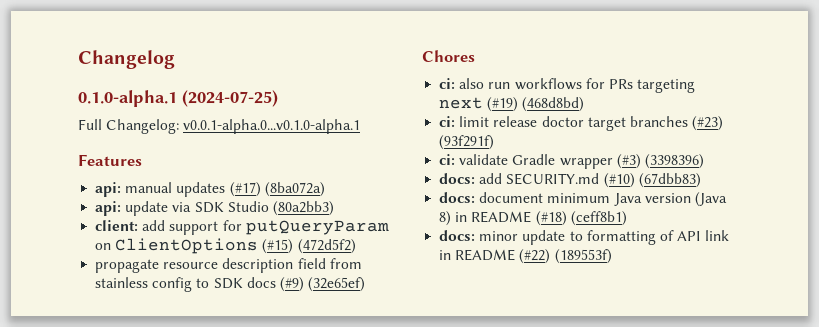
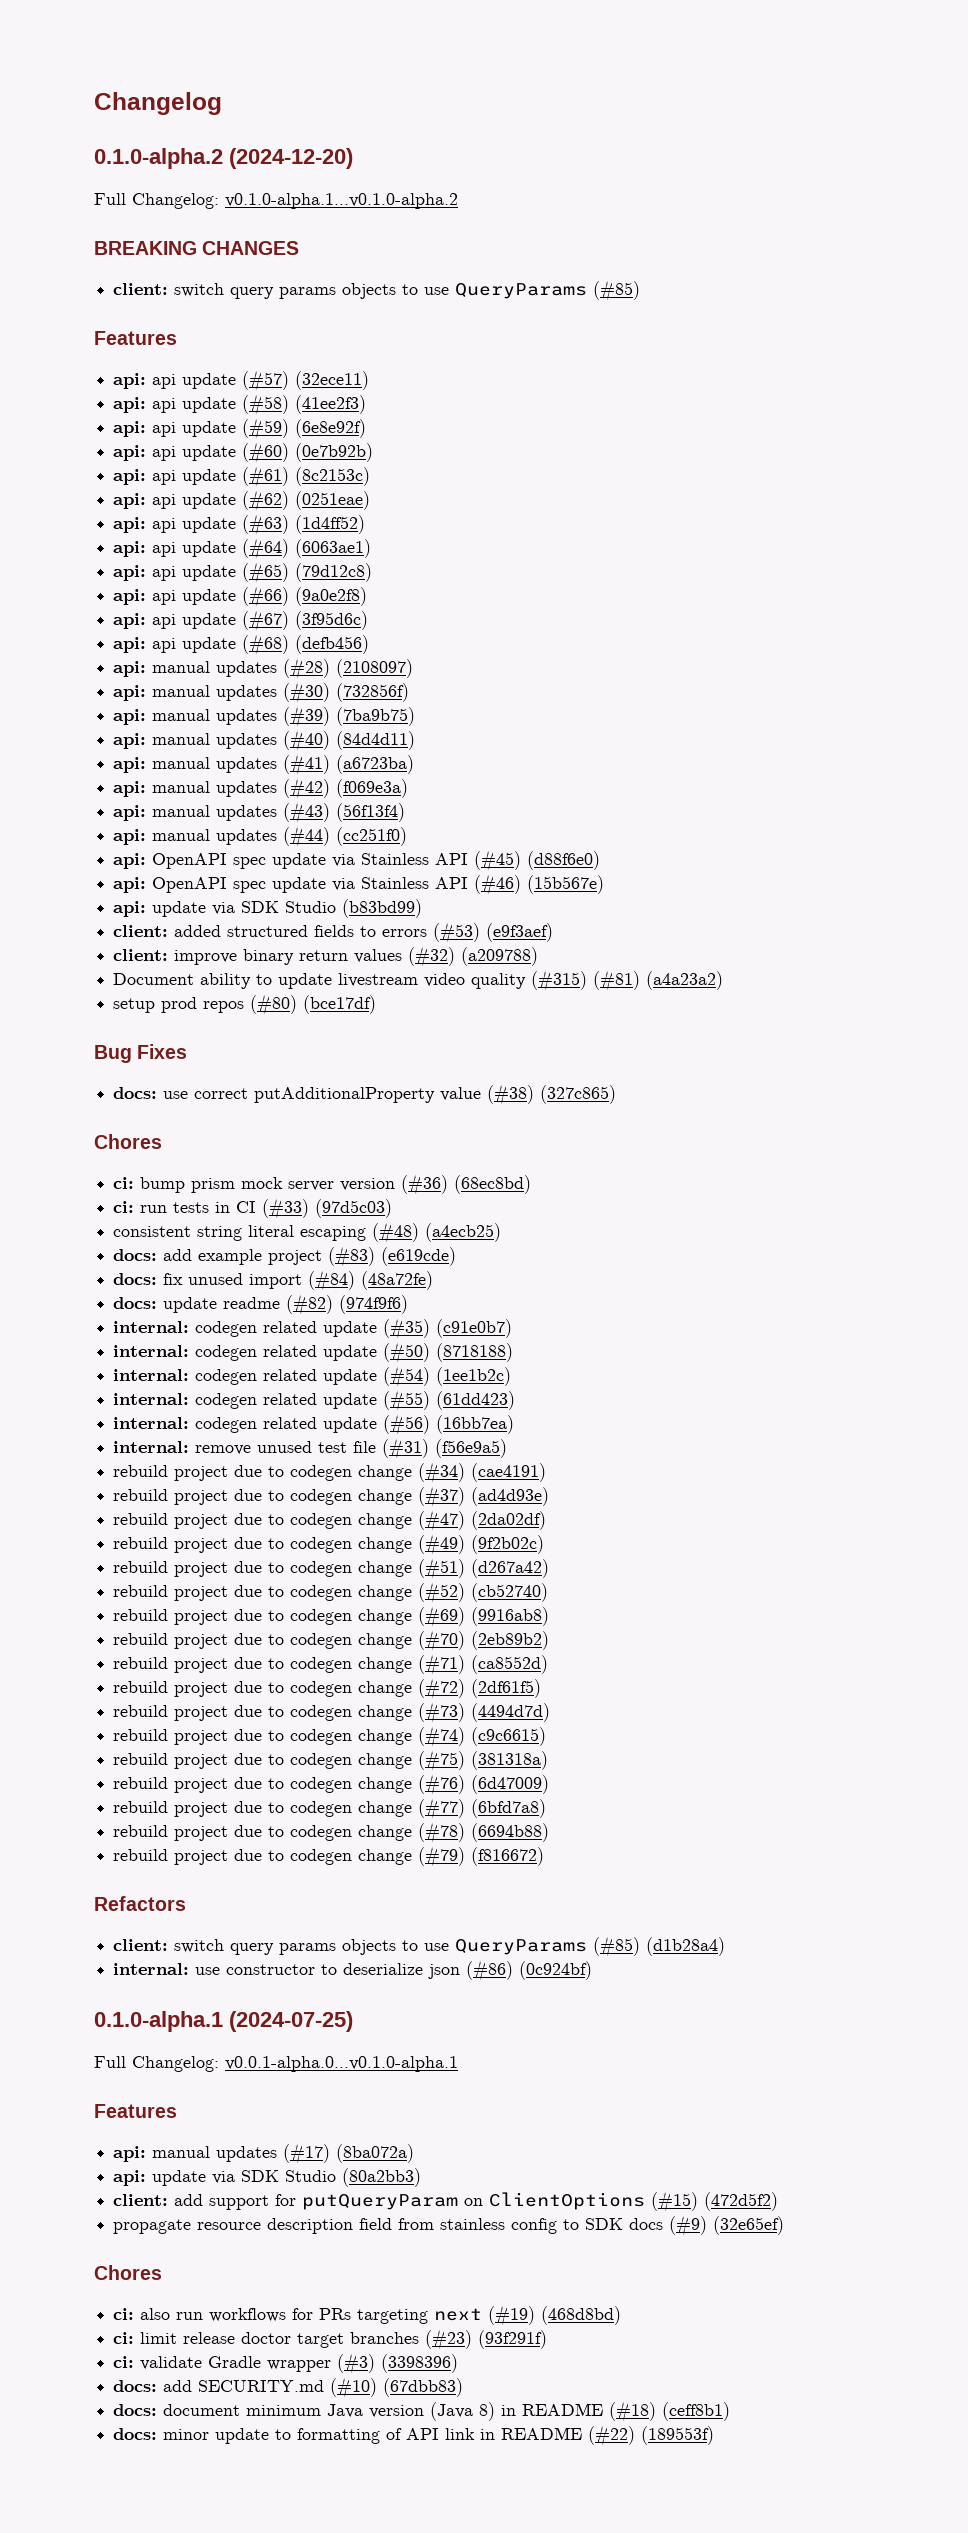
(175, 59) none -> [94,148,353,169] [94,193,458,209] [94,241,300,255] [113,280,641,301] [94,331,177,345] [113,370,370,391] [113,394,367,415] [113,418,367,439] [113,442,374,463] [113,466,371,487] [113,490,371,511] [113,514,366,535] [113,538,372,559] [113,562,373,583] [113,586,368,607] [113,610,369,631] [113,634,370,655] [113,658,414,679] [113,682,410,703] [113,706,416,727] [113,730,416,751] [113,754,415,775] [113,778,409,799] [113,802,406,823] [113,826,408,847] [113,850,601,871] [113,874,605,895] [113,899,423,918] [113,922,554,943] [113,946,539,967] [113,970,724,991] [113,994,377,1015] [94,1044,188,1063] [113,1084,617,1105] [94,1134,162,1149] [113,1174,532,1195] [113,1198,393,1219] [113,1222,502,1243] [113,1246,457,1267] [113,1270,434,1291] [113,1294,409,1315] [113,1318,513,1339] [113,1342,514,1363] [113,1366,512,1387] [113,1390,516,1411] [113,1414,515,1435] [113,1438,508,1459] [113,1462,547,1483] [113,1486,550,1507] [113,1510,547,1531] [113,1534,545,1555] [113,1558,550,1579] [113,1582,549,1603] [113,1606,550,1627] [113,1630,550,1651] [113,1654,549,1675] [113,1678,542,1699] [113,1702,551,1723] [113,1726,547,1747] [113,1750,549,1771] [113,1774,550,1795] [113,1798,547,1819] [113,1822,550,1843] [113,1846,545,1867] [94,1896,186,1911] [113,1936,726,1957] [113,1960,593,1981] // 0.1.0-alpha.2 (2024-12-20) // Full Changelog: v0.1.0-alpha.1...v0.1.0-alpha.2 // BREAKING CHANGES // client: switch query params objects to use QueryParams (#85) // Features // api: api update (#57) (32ece11) // api: api update (#58) (41ee2f3) // api: api update (#59) (6e8e92f) // api: api update (#60) (0e7b92b) // api: api update (#61) (8c2153c) // api: api update (#62) (0251eae) // api: api update (#63) (1d4ff52) // api: api update (#64) (6063ae1) // api: api update (#65) (79d12c8) // api: api update (#66) (9a0e2f8) // api: api update (#67) (3f95d6c) // api: api update (#68) (defb456) // api: manual updates (#28) (2108097) // api: manual updates (#30) (732856f) // api: manual updates (#39) (7ba9b75) // api: manual updates (#40) (84d4d11) // api: manual updates (#41) (a6723ba) // api: manual updates (#42) (f069e3a) // api: manual updates (#43) (56f13f4) // api: manual updates (#44) (cc251f0) // api: OpenAPI spec update via Stainless API (#45) (d88f6e0) // api: OpenAPI spec update via Stainless API (#46) (15b567e) // api: update via SDK Studio (b83bd99) // client: added structured fields to errors (#53) (e9f3aef) // client: improve binary return values (#32) (a209788) // Document ability to update livestream video quality (#315) (#81) (a4a23a2) // setup prod repos (#80) (bce17df) // Bug Fixes // docs: use correct putAdditionalProperty value (#38) (327c865) // Chores // ci: bump prism mock server version (#36) (68ec8bd) // ci: run tests in CI (#33) (97d5c03) // consistent string literal escaping (#48) (a4ecb25) // docs: add example project (#83) (e619cde) // docs: fix unused import (#84) (48a72fe) // docs: update readme (#82) (974f9f6) // internal: codegen related update (#35) (c91e0b7) // internal: codegen related update (#50) (8718188) // internal: codegen related update (#54) (1ee1b2c) // internal: codegen related update (#55) (61dd423) // internal: codegen related update (#56) (16bb7ea) // internal: remove unused test file (#31) (f56e9a5) // rebuild project due to codegen change (#34) (cae4191) // rebuild project due to codegen change (#37) (ad4d93e) // rebuild project due to codegen change (#47) (2da02df) // rebuild project due to codegen change (#49) (9f2b02c) // rebuild project due to codegen change (#51) (d267a42) // rebuild project due to codegen change (#52) (cb52740) // rebuild project due to codegen change (#69) (9916ab8) // rebuild project due to codegen change (#70) (2eb89b2) // rebuild project due to codegen change (#71) (ca8552d) // rebuild project due to codegen change (#72) (2df61f5) // rebuild project due to codegen change (#73) (4494d7d) // rebuild project due to codegen change (#74) (c9c6615) // rebuild project due to codegen change (#75) (381318a) // rebuild project due to codegen change (#76) (6d47009) // rebuild project due to codegen change (#77) (6bfd7a8) // rebuild project due to codegen change (#78) (6694b88) // rebuild project due to codegen change (#79) (f816672) // Refactors // client: switch query params objects to use QueryParams (#85) (d1b28a4) // internal: use constructor to deserialize json (#86) (0c924bf)

